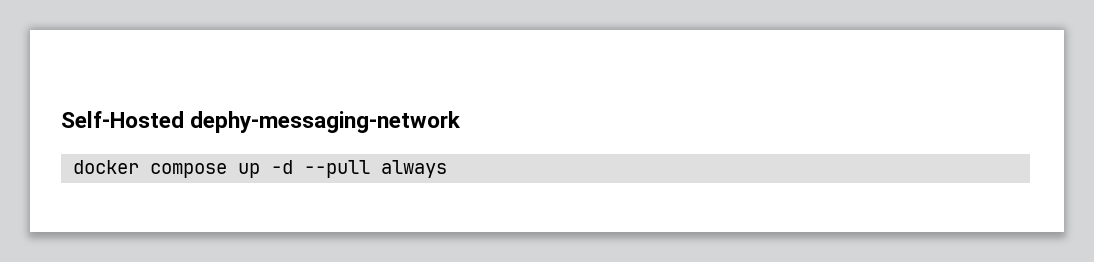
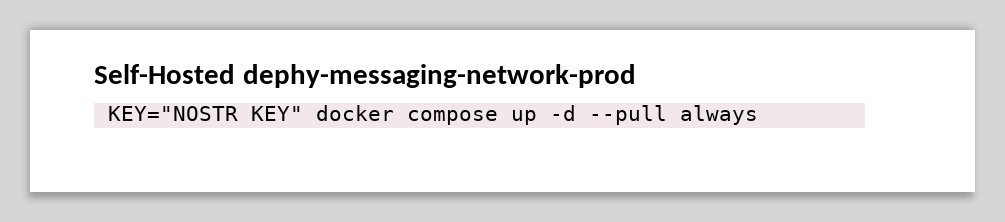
[190,111,462,133] dephy-messaging-network // -> [242,64,636,88] [107,106,303,121] dephy-messaging-network-prod // KEY="NOSTR KEY"

